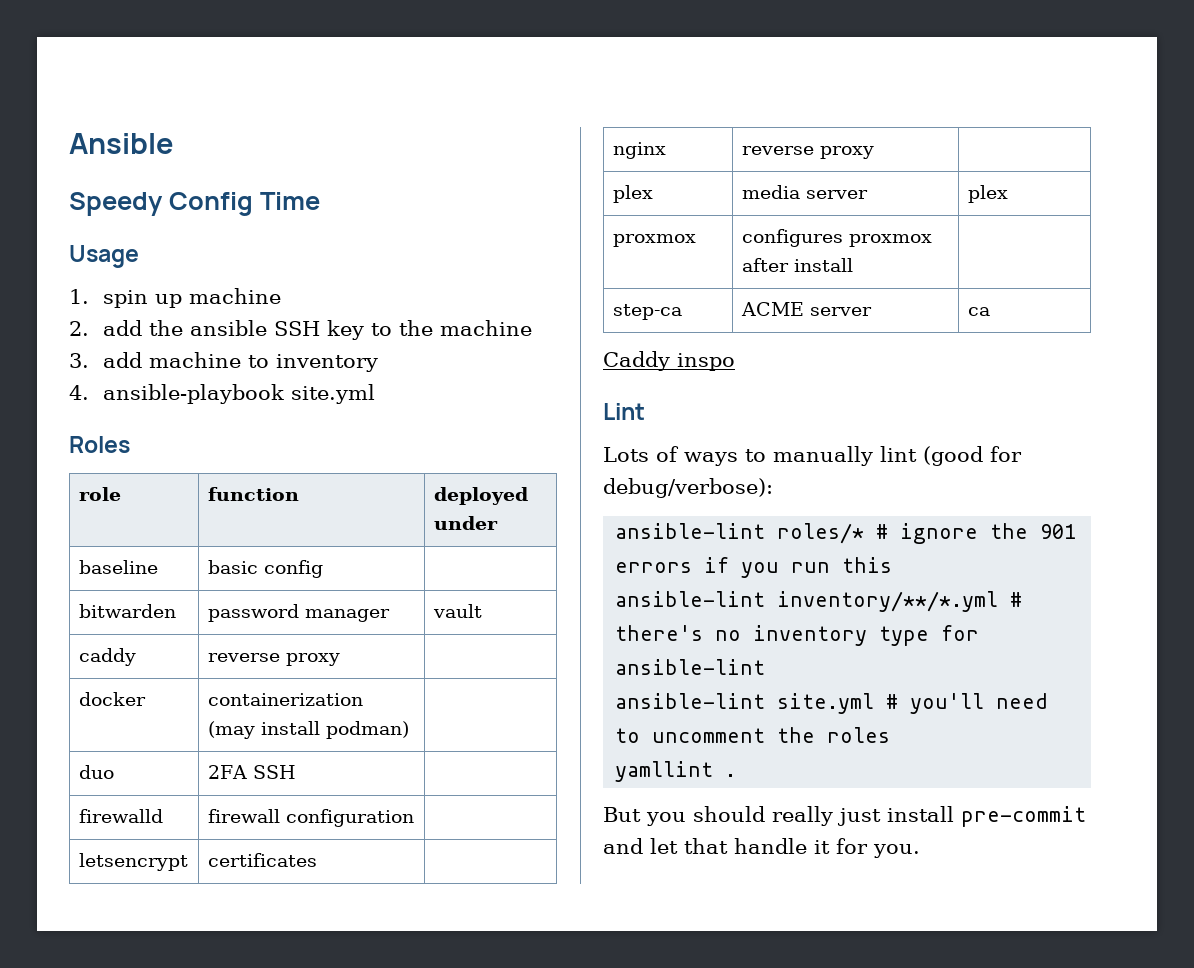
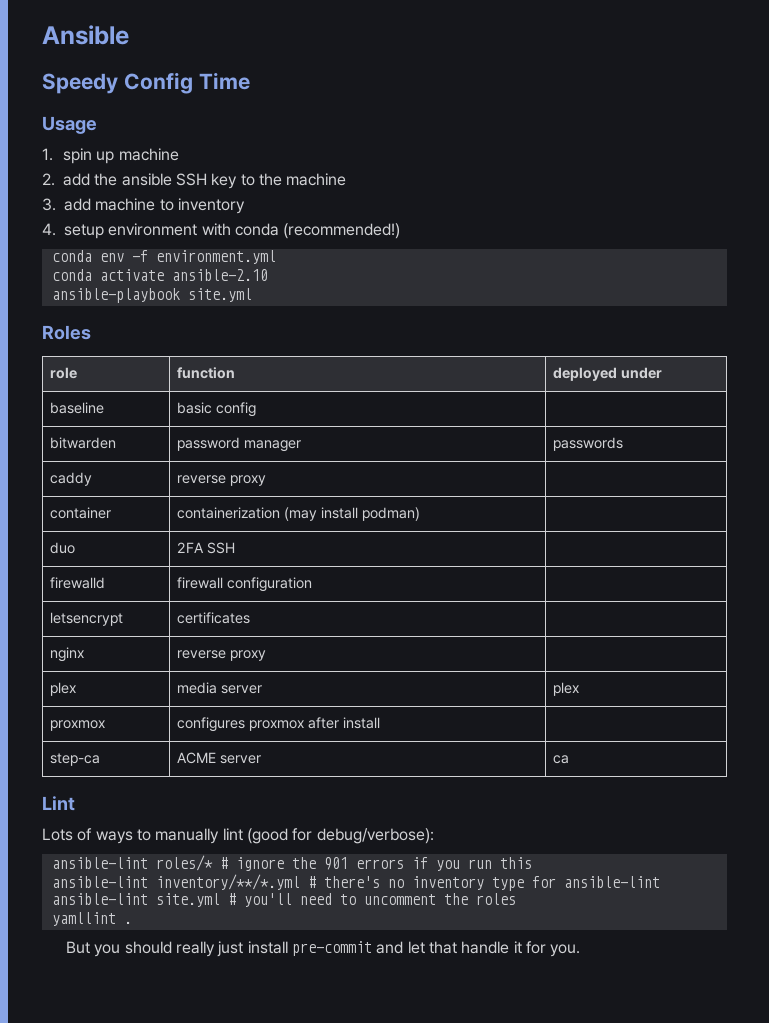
(89, 392) none -> [64,223,401,239] [51,250,276,264] [51,269,268,281] setup environment with conda (recommended!) // conda env -f environment.yml // conda activate ansible-2.10 //
[432,604,482,618] vault -> [552,437,623,451] passwords
[78,692,146,706] docker -> [49,507,111,519] container
[603,351,735,371] // Caddy inspo -> (569, 759) none

